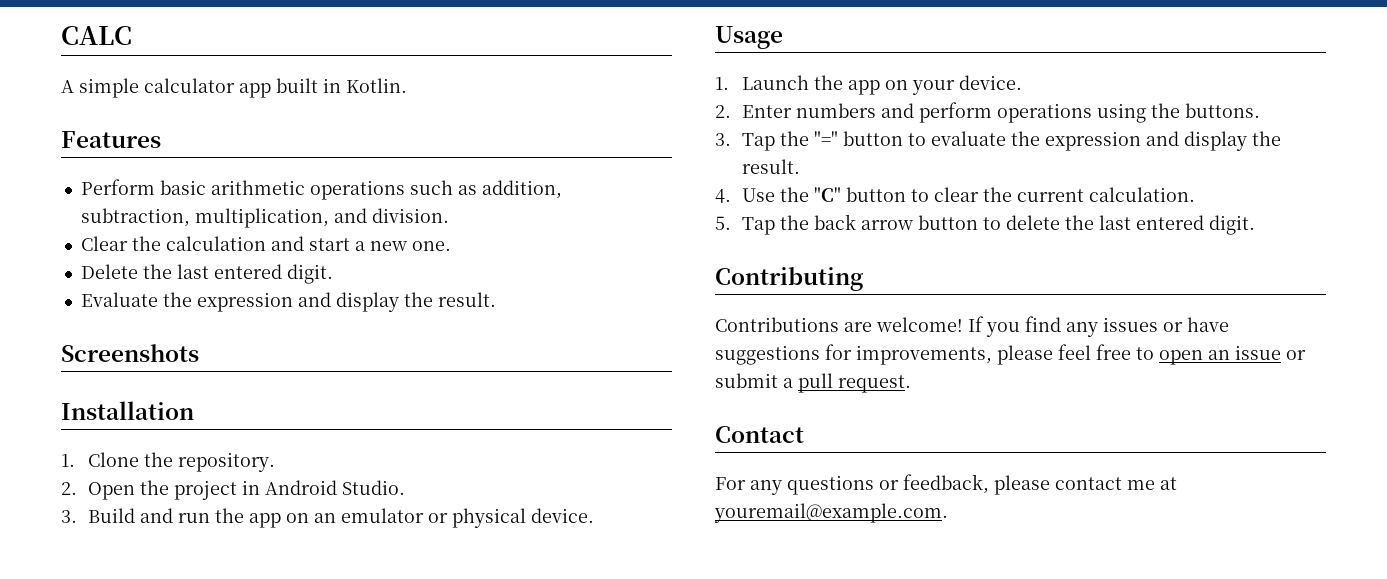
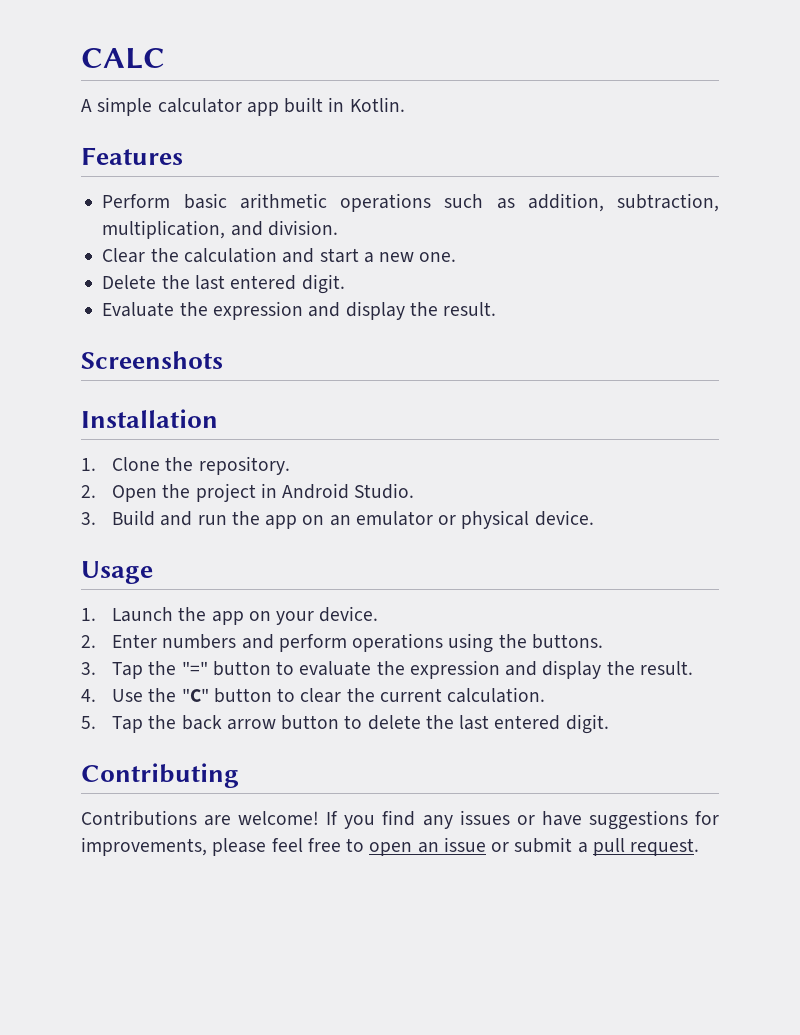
[715,426,804,443] [715,474,1177,495] [714,503,948,523] // Contact // For any questions or feedback, please contact me at youremail@example.com. -> (700, 847) none

